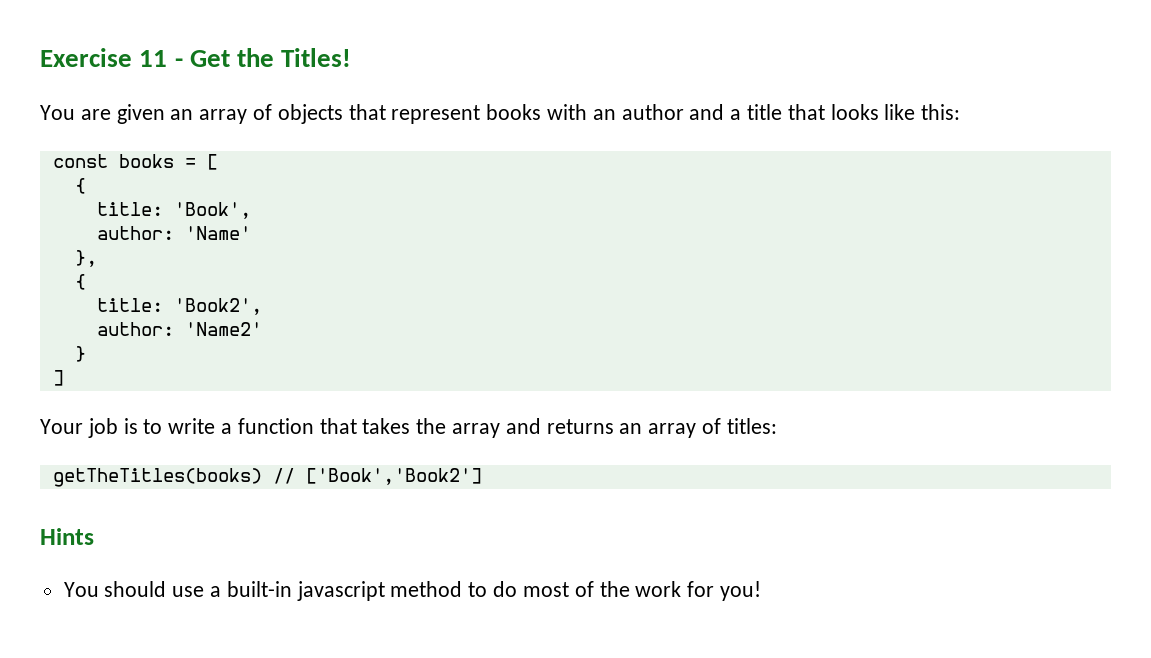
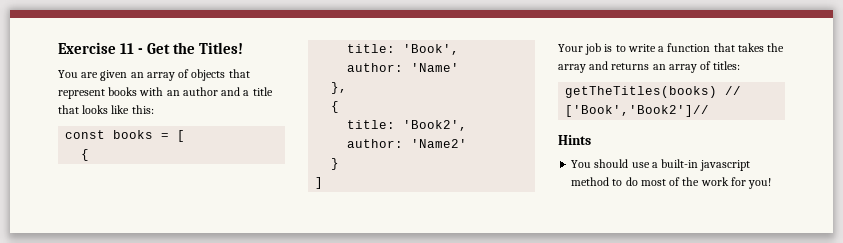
[305,468,482,485] ['Book','Book2'] -> [565,105,710,117] ['Book','Book2']//

